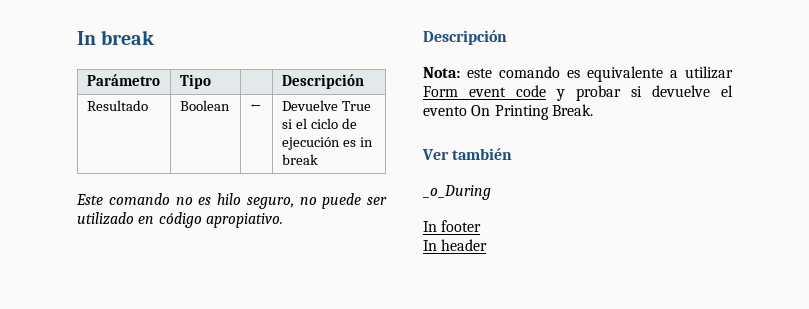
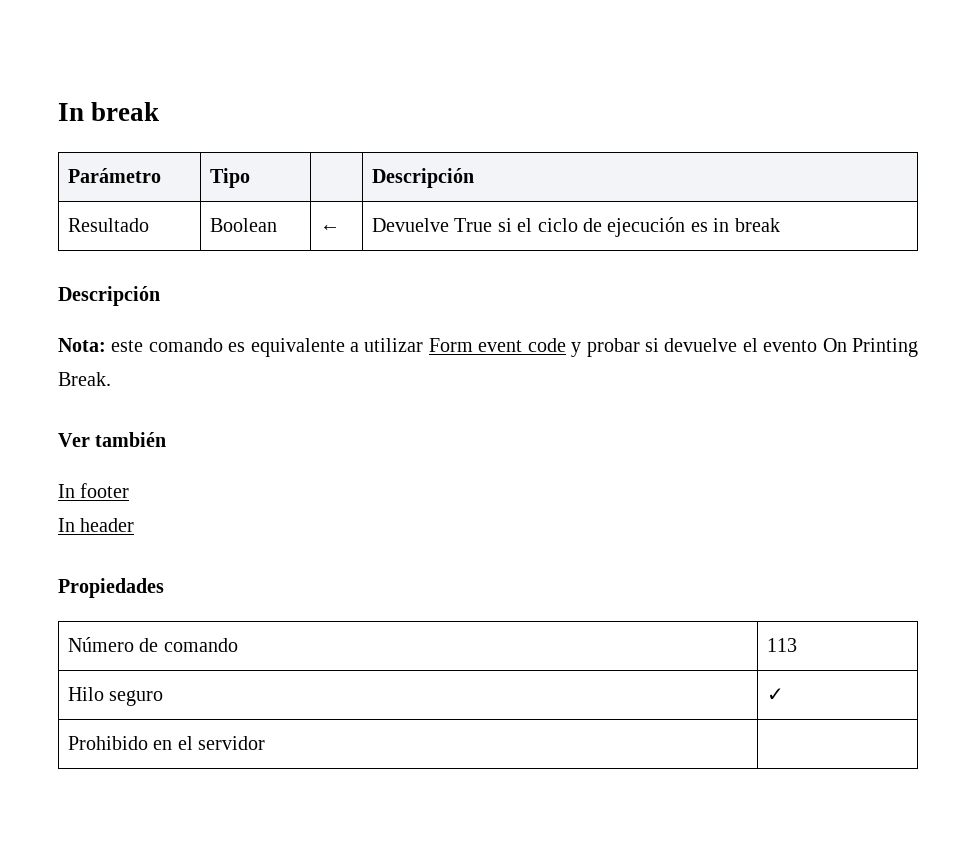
[76,193,387,209] [77,212,283,228] // Este comando no es hilo seguro, no puede ser utilizado en código apropiativo. -> (780, 225) none
[422,185,491,200] // _o_During -> (167, 439) none
(488, 245) none -> [58,578,164,598] [67,637,238,652] [766,638,797,652] [67,687,164,706] [766,688,784,701] [67,736,266,750] // Propiedades // Número de comando | 113 // Hilo seguro | ✓ // Prohibido en el servidor |

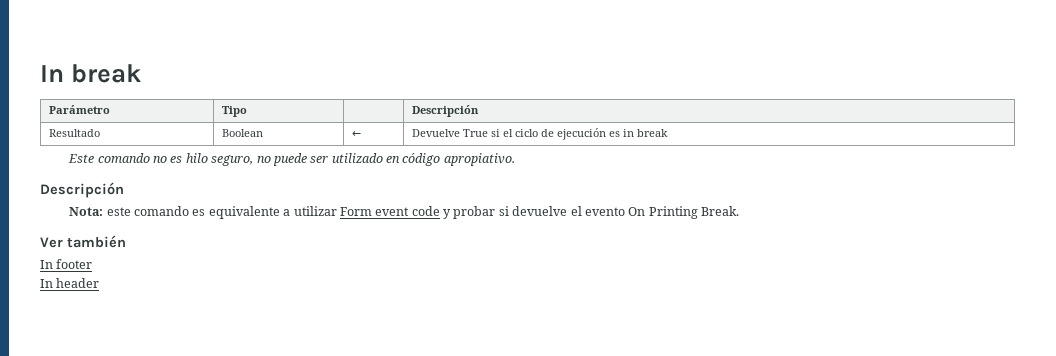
(780, 225) none -> [68,153,515,166] // Este comando no es hilo seguro, no puede ser utilizado en código apropiativo.
[58,578,164,598] [67,637,238,652] [766,638,797,652] [67,687,164,706] [766,688,784,701] [67,736,266,750] // Propiedades // Número de comando | 113 // Hilo seguro | ✓ // Prohibido en el servidor | -> (100, 283) none

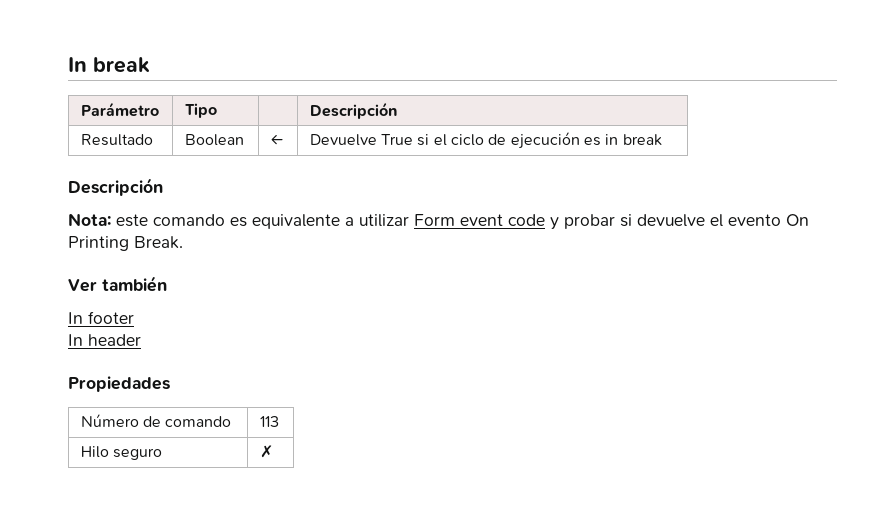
[68,153,515,166] // Este comando no es hilo seguro, no puede ser utilizado en código apropiativo. -> (662, 140) none
(100, 283) none -> [68,376,170,392] [80,414,232,427] [259,416,279,427] [80,446,163,460] [259,445,273,458] // Propiedades // Número de comando | 113 // Hilo seguro | ✗

